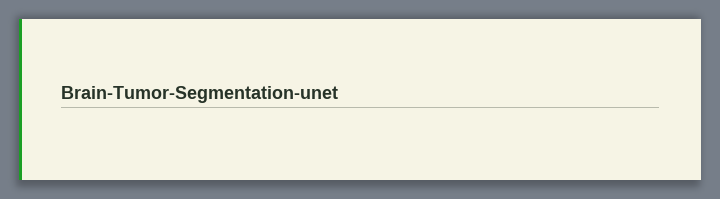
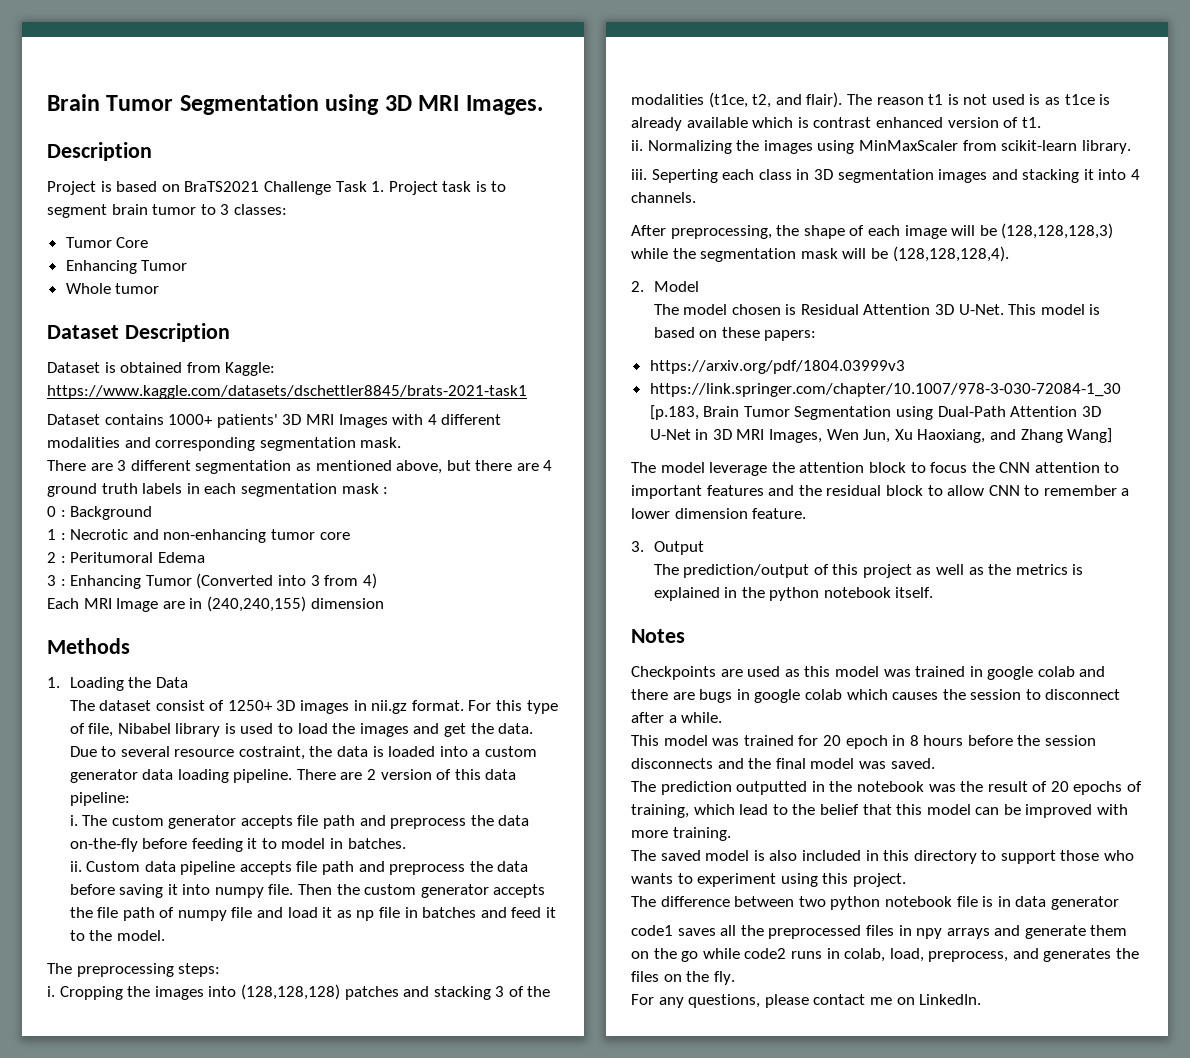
[61,86,338,103] Brain-Tumor-Segmentation-unet -> [47,94,543,115] [47,142,152,161] [47,181,507,195] [47,204,287,218] [65,237,149,248] [65,260,188,274] [65,283,160,294] [47,323,230,342] [47,362,276,376] [47,385,527,399] [47,414,502,428] [47,437,402,451] [47,460,553,474] [47,483,389,497] [47,506,153,520] [47,529,350,543] [47,552,205,563] [47,573,377,589] [47,596,384,612] [47,638,130,654] [47,677,188,691] [69,700,558,714] [69,723,534,737] [69,746,537,760] [69,769,517,783] [69,792,130,806] [69,815,530,829] [69,838,406,852] [69,861,529,875] [69,884,546,898] [69,907,556,921] [69,930,165,941] [47,963,221,977] [47,984,551,1000] [631,92,1111,108] [631,117,1041,131] [631,140,1131,154] [631,169,1141,183] [631,192,696,203] [631,223,1114,239] [631,246,1009,262] [631,281,699,292] [653,304,1101,315] [653,327,817,341] [649,360,905,374] [649,383,1121,397] [649,405,1101,420] [649,428,1113,443] [631,462,1120,476] [631,485,1130,499] [631,508,807,519] [631,541,704,555] [653,564,1084,578] [653,587,934,601] [631,629,685,643] [631,666,1106,680] [631,689,1121,703] [631,712,723,723] [631,735,1097,749] [631,758,935,769] [631,781,1143,795] [631,804,1129,818] [631,827,731,841] [631,850,1135,864] [631,873,906,887] [631,896,1119,910] [631,925,1128,939] [631,948,1140,962] [631,971,735,985] [631,994,982,1008] Brain Tumor Segmentation using 3D MRI Images. // Description // Project is based on BraTS2021 Challenge Task 1. Project task is to segment brain tumor to 3 classes: // Tumor Core // Enhancing Tumor // Whole tumor // Dataset Description // Dataset is obtained from Kaggle: https://www.kaggle.com/datasets/dschettler8845/brats-2021-task1 // Dataset contains 1000+ patients' 3D MRI Images with 4 different modalities and corresponding segmentation mask. // There are 3 different segmentation as mentioned above, but there are 4 ground truth labels in each segmentation mask : // 0 : Background // 1 : Necrotic and non-enhancing tumor core // 2 : Peritumoral Edema // 3 : Enhancing Tumor (Converted into 3 from 4) // Each MRI Image are in (240,240,155) dimension // Methods // 1. Loading the Data // The dataset consist of 1250+ 3D images in nii.gz format. For this type of file, Nibabel library is used to load the images and get the data. Due to several resource costraint, the data is loaded into a custom generator data loading pipeline. There are 2 version of this data pipeline: // i. The custom generator accepts file path and preprocess the data on-the-fly before feeding it to model in batches. // ii. Custom data pipeline accepts file path and preprocess the data before saving it into numpy file. Then the custom generator accepts the file path of numpy file and load it as np file in batches and feed it to the model. // The preprocessing steps: // i. Cropping the images into (128,128,128) patches and stacking 3 of the modalities (t1ce, t2, and flair). The reason t1 is not used is as t1ce is already available which is contrast enhanced version of t1. // ii. Normalizing the images using MinMaxScaler from scikit-learn library. // iii. Seperting each class in 3D segmentation images and stacking it into 4 channels. // After preprocessing, the shape of each image will be (128,128,128,3) while the segmentation mask will be (128,128,128,4). // 2. Model // The model chosen is Residual Attention 3D U-Net. This model is based on these papers: // https://arxiv.org/pdf/1804.03999v3 // https://link.springer.com/chapter/10.1007/978-3-030-72084-1_30 [p.183, Brain Tumor Segmentation using Dual-Path Attention 3D U-Net in 3D MRI Images, Wen Jun, Xu Haoxiang, and Zhang Wang] // The model leverage the attention block to focus the CNN attention to important features and the residual block to allow CNN to remember a lower dimension feature. // 3. Output // The prediction/output of this project as well as the metrics is explained in the python notebook itself. // Notes // Checkpoints are used as this model was trained in google colab and there are bugs in google colab which causes the session to disconnect after a while. // This model was trained for 20 epoch in 8 hours before the session disconnects and the final model was saved. // The prediction outputted in the notebook was the result of 20 epochs of training, which lead to the belief that this model can be improved with more training. // The saved model is also included in this directory to support those who wants to experiment using this project. // The difference between two python notebook file is in data generator // code1 saves all the preprocessed files in npy arrays and generate them on the go while code2 runs in colab, load, preprocess, and generates the files on the fly. // For any questions, please contact me on LinkedIn.

